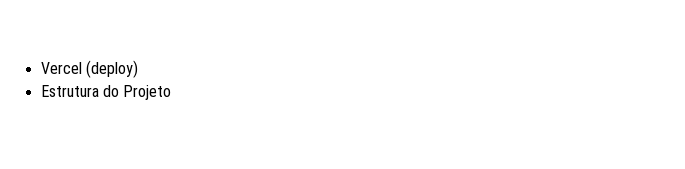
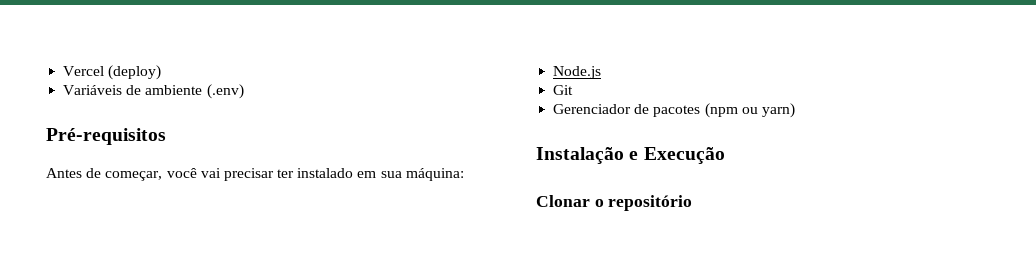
[40,85,172,100] Estrutura do Projeto -> [63,84,244,99] [46,128,166,145] [46,168,464,181] [553,66,602,79] [553,85,574,95] [553,103,795,118] [536,147,725,164] [536,195,693,211] Variáveis de ambiente (.env) // Pré-requisitos // Antes de começar, você vai precisar ter instalado em sua máquina: // Node.js // Git // Gerenciador de pacotes (npm ou yarn) // Instalação e Execução // Clonar o repositório

